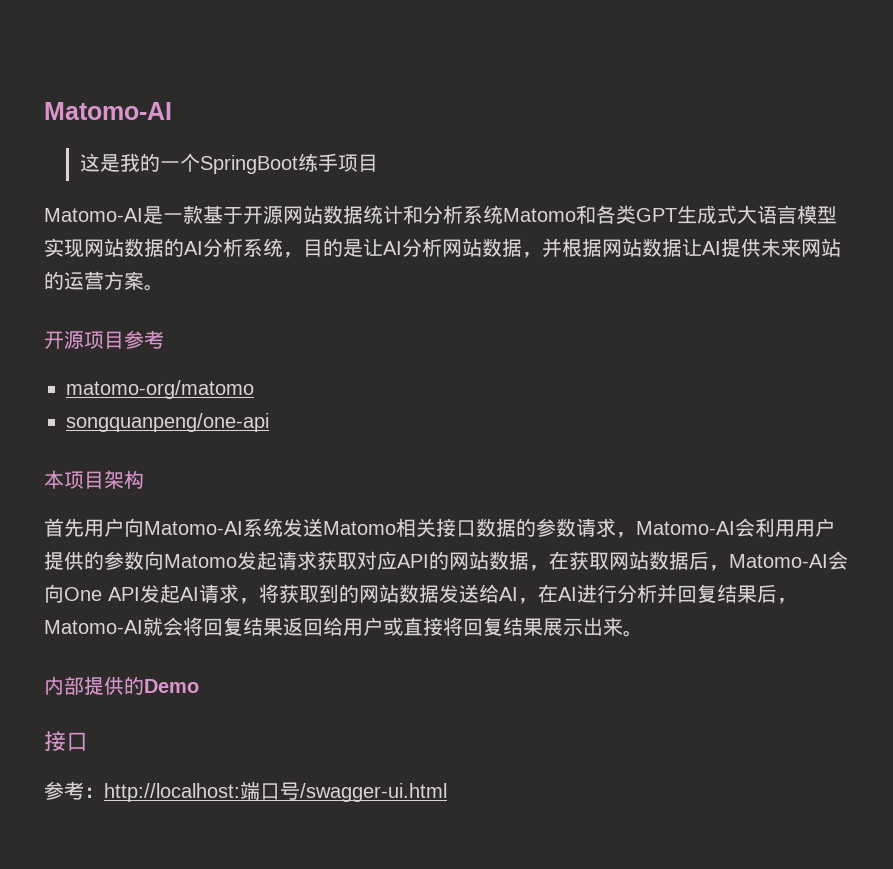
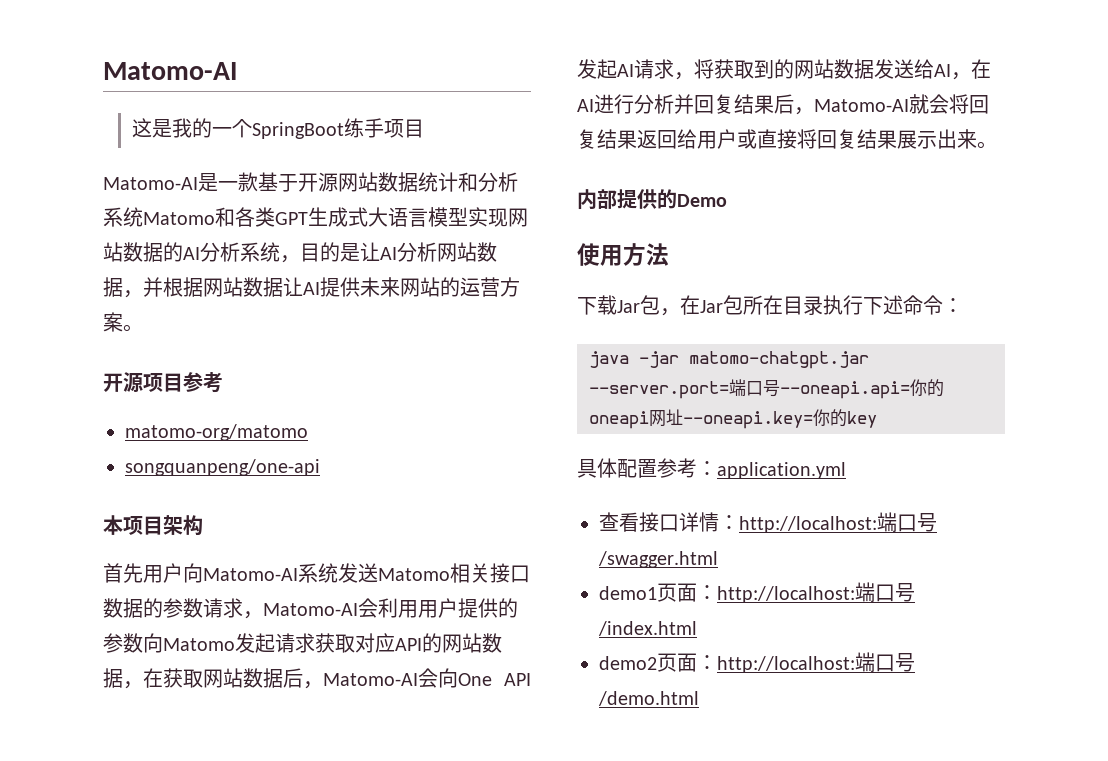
[44,731,88,751] [44,781,447,802] 接口 // 参考：http://localhost:端口号/swagger-ui.html -> [577,243,669,266] [577,295,963,316] [589,351,869,369] [589,379,944,399] [589,409,877,429] [577,458,846,479] [599,512,937,533] [598,551,718,568] [599,582,915,603] [598,621,697,636] [599,652,915,673] [598,691,699,706] 使用方法 // 下载Jar包，在Jar包所在目录执行下述命令： // java -jar matomo-chatgpt.jar --server.port=端口号--oneapi.api=你的oneapi网址--oneapi.key=你的key // 具体配置参考：application.yml // 查看接口详情：http://localhost:端口号/swagger.html // demo1页面：http://localhost:端口号/index.html // demo2页面：http://localhost:端口号/demo.html

